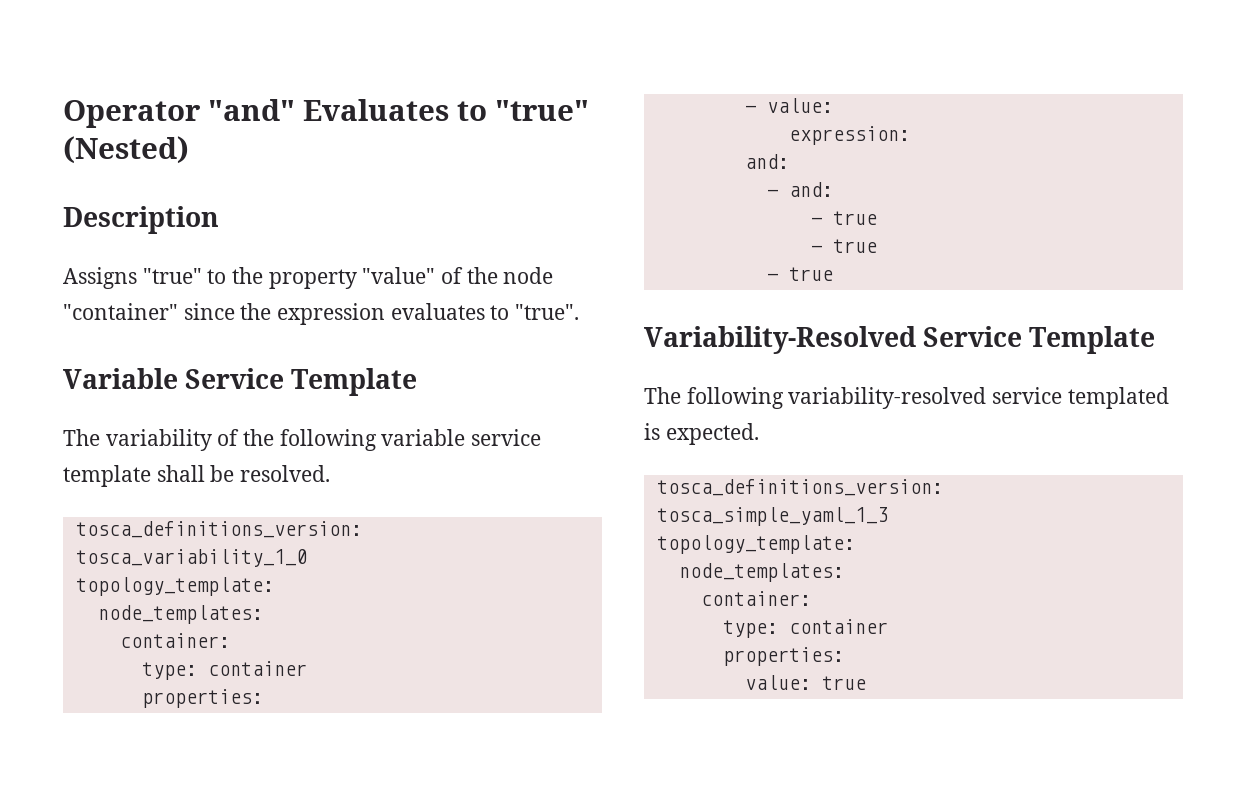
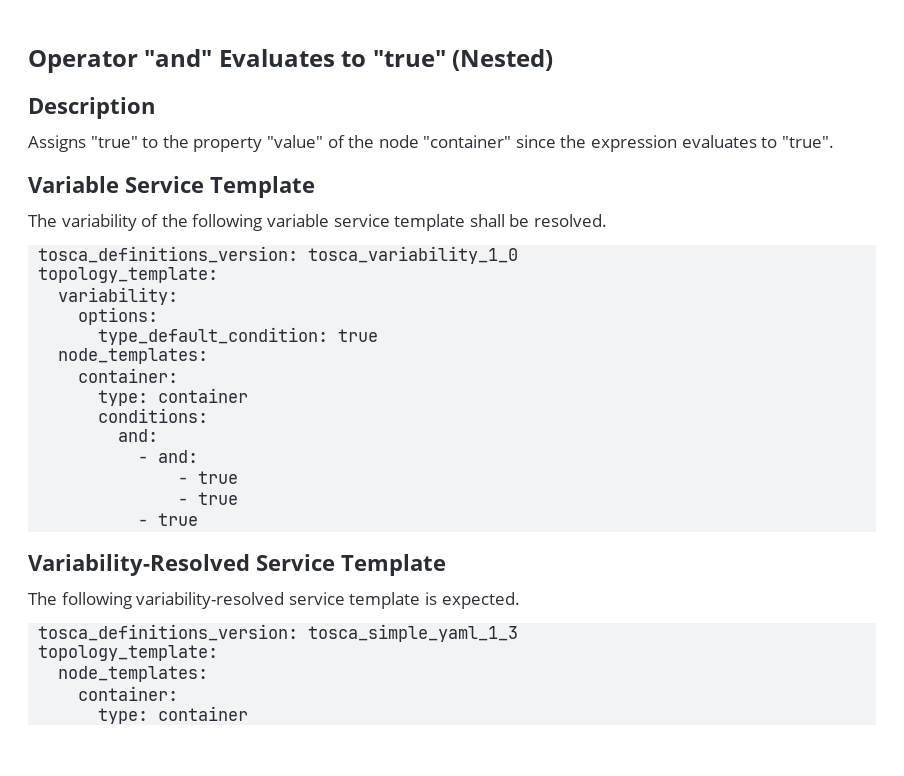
[97,605,263,624] [119,633,230,648] [141,661,307,680] [141,689,263,708] [744,98,833,113] [788,126,910,145] // node_templates: // container: // type: container // properties: // - value: // expression: -> [58,287,179,305] [78,307,159,325] [98,327,379,345] [58,348,209,364] [78,368,179,383] [98,388,249,406] [98,408,209,423] // variability: // options: // type_default_condition: true // node_templates: // container: // type: container // conditions:
[1067,387,1169,409] templated -> [349,592,421,609] template
[722,647,844,666] [744,675,866,690] // properties: // value: true -> (249, 713) none

